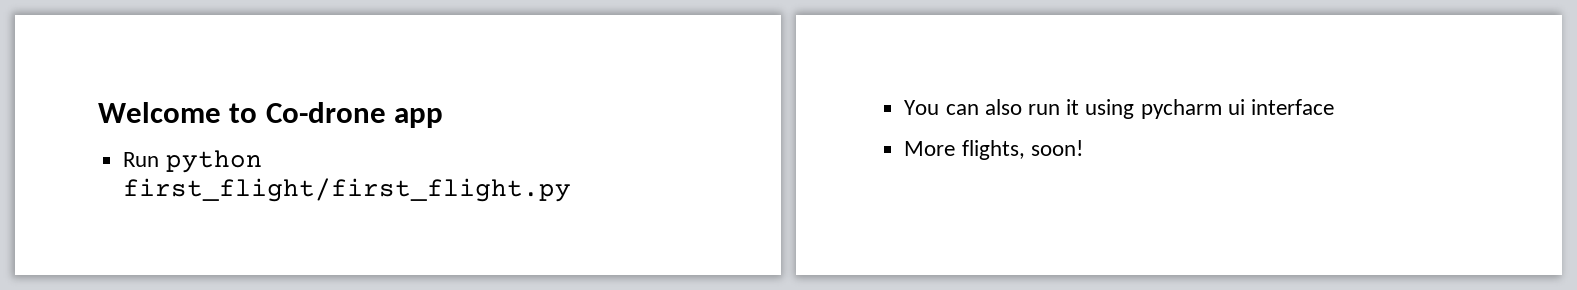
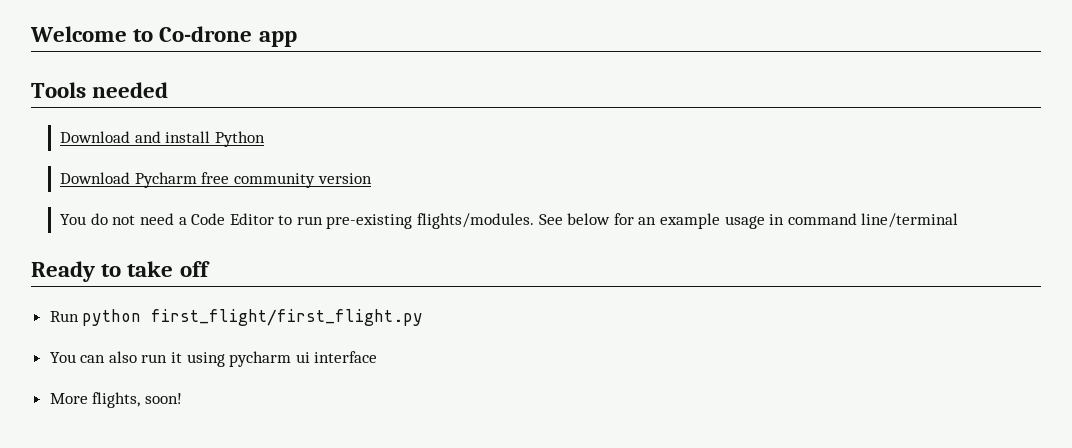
(444, 118) none -> [31,82,169,98] [60,131,265,147] [60,172,372,188] [60,213,959,229] [31,261,210,282] // Tools needed // Download and install Python // Download Pycharm free community version // You do not need a Code Editor to run pre-existing flights/modules. See below for an example usage in command line/terminal // Ready to take off

